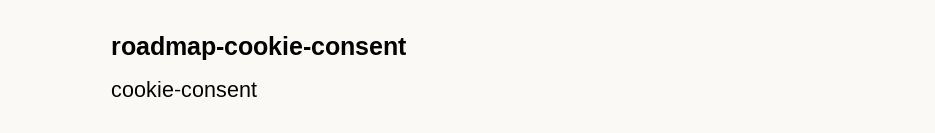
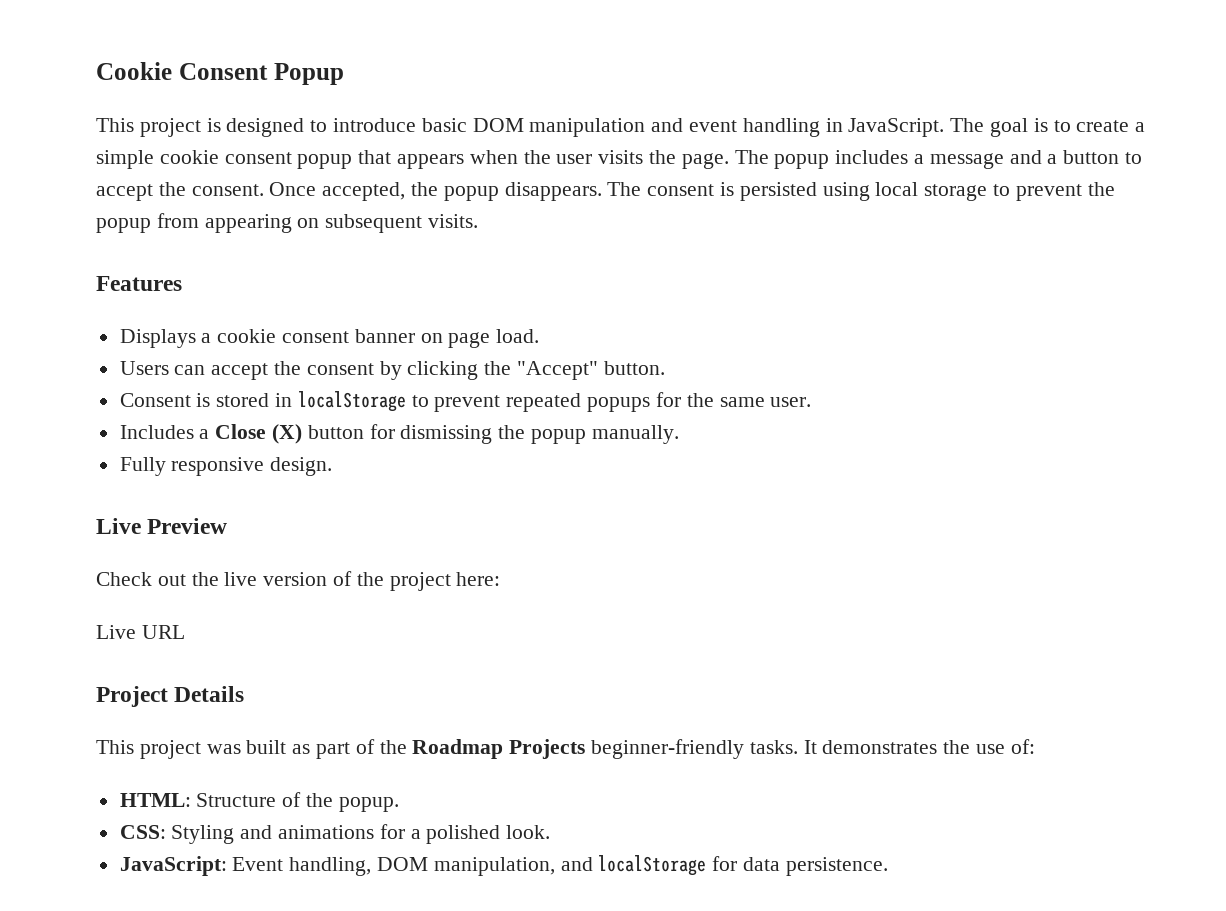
[111,36,407,60] [111,81,257,97] roadmap-cookie-consent // cookie-consent -> [96,62,344,85] [96,118,1146,137] [96,150,1143,169] [96,182,1115,201] [96,213,479,233] [96,276,182,291] [119,329,540,348] [119,361,665,380] [119,391,812,412] [119,424,679,444] [119,457,333,476] [96,518,228,534] [96,571,501,591] [96,625,185,639] [96,686,245,707] [96,739,1035,759] [119,792,399,812] [119,824,551,844] [119,855,888,876] Cookie Consent Popup // This project is designed to introduce basic DOM manipulation and event handling in JavaScript. The goal is to create a simple cookie consent popup that appears when the user visits the page. The popup includes a message and a button to accept the consent. Once accepted, the popup disappears. The consent is persisted using local storage to prevent the popup from appearing on subsequent visits. // Features // Displays a cookie consent banner on page load. // Users can accept the consent by clicking the "Accept" button. // Consent is stored in localStorage to prevent repeated popups for the same user. // Includes a Close (X) button for dismissing the popup manually. // Fully responsive design. // Live Preview // Check out the live version of the project here: // Live URL // Project Details // This project was built as part of the Roadmap Projects beginner-friendly tasks. It demonstrates the use of: // HTML: Structure of the popup. // CSS: Styling and animations for a polished look. // JavaScript: Event handling, DOM manipulation, and localStorage for data persistence.

